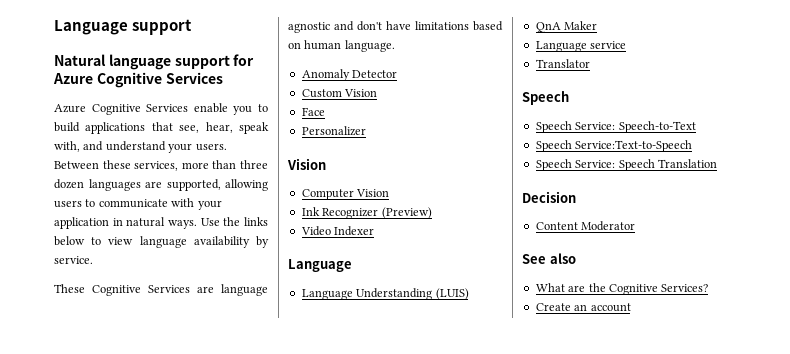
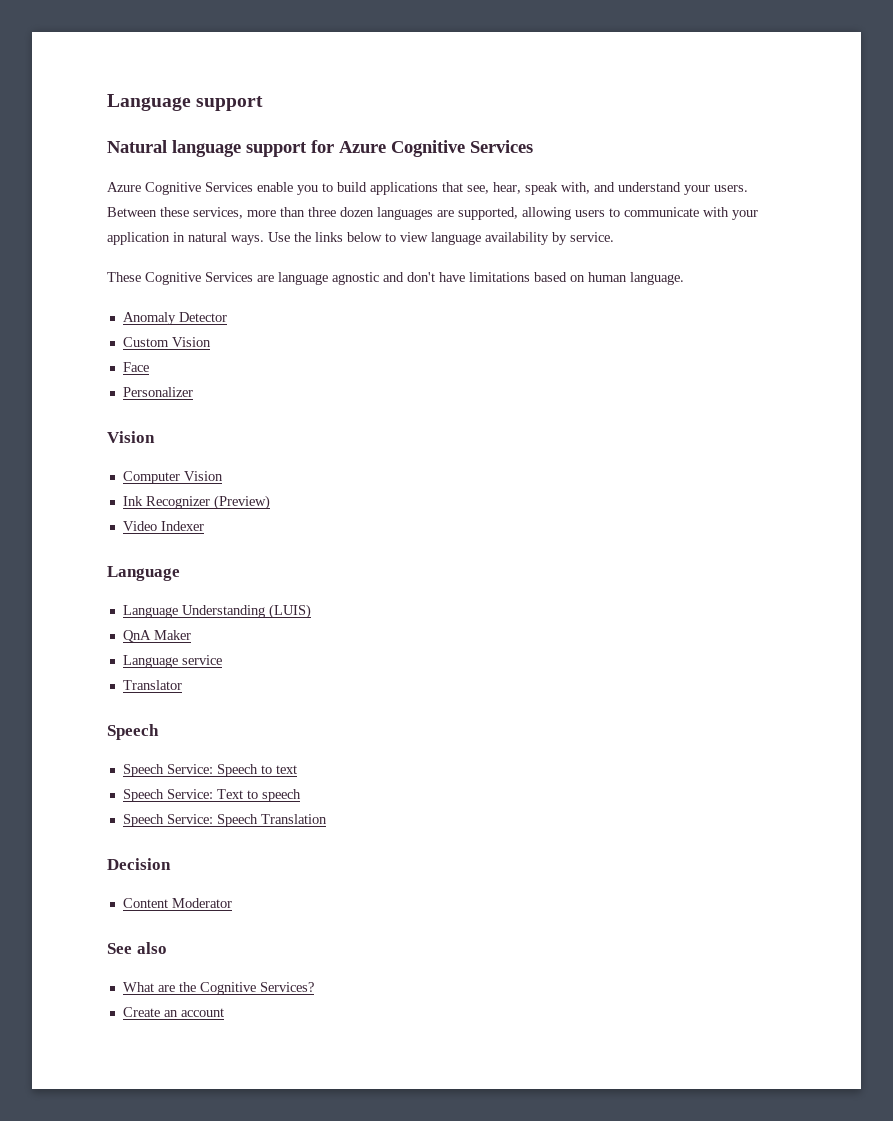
[618,121,696,133] [535,140,693,152] Speech-to-Text // Speech Service:Text-to-Speech -> [216,764,297,777] [122,789,301,802] Speech to text // Speech Service: Text to speech

